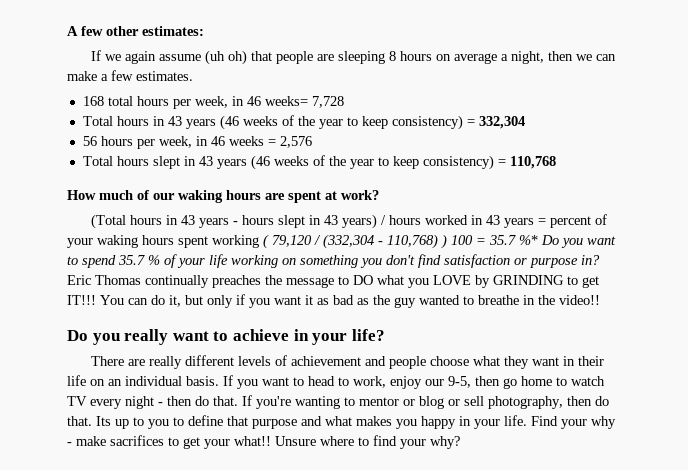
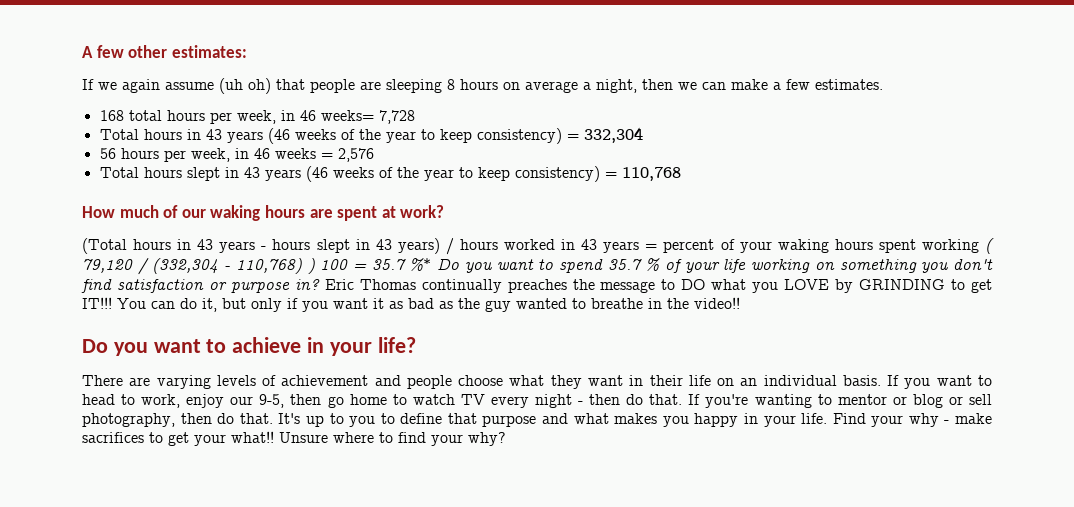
[124,329,169,345] really -> (148, 349) none
[148,355,234,369] really different -> [156,375,211,389] varying
[96,416,111,426] Its -> [278,413,301,424] It's

